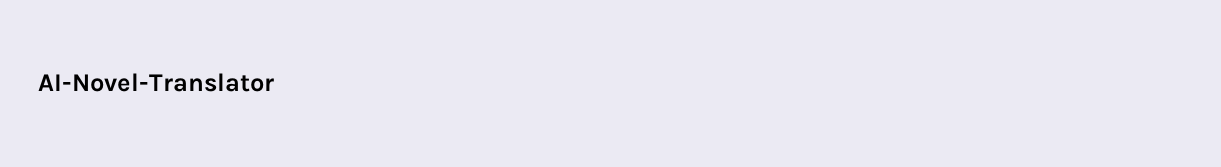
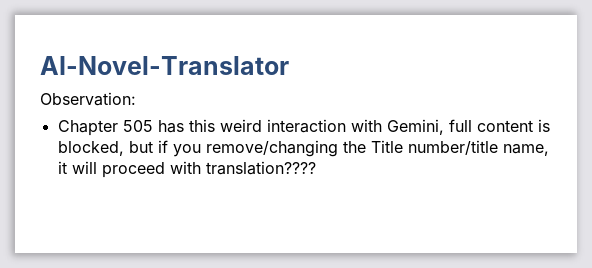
(274, 82) none -> [40,92,136,106] [57,119,550,136] [57,140,549,157] [57,161,316,178] // Observation: // Chapter 505 has this weird interaction with Gemini, full content is blocked, but if you remove/changing the Title number/title name, it will proceed with translation????

